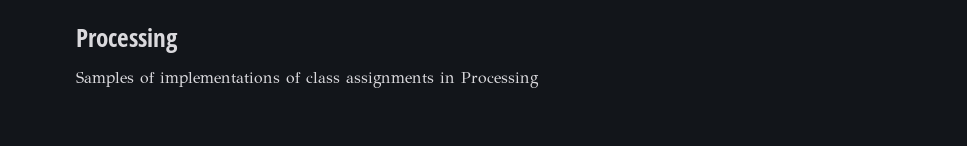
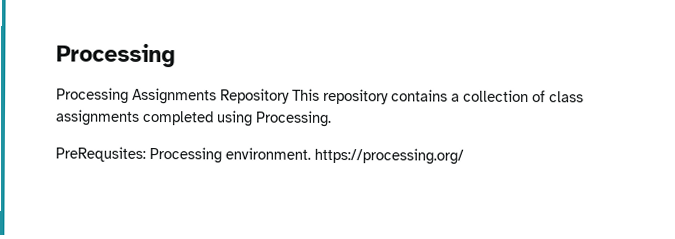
[76,71,539,88] Samples of implementations of class assignments in Processing -> [56,87,584,105] [55,109,332,127] [55,146,464,165] Processing Assignments Repository This repository contains a collection of class assignments completed using Processing. // PreRequsites: Processing environment. https://processing.org/

